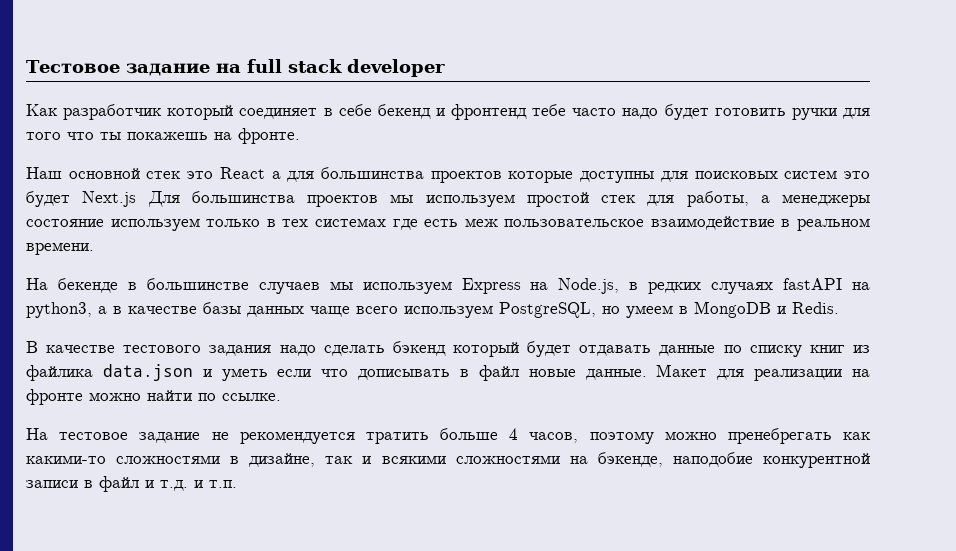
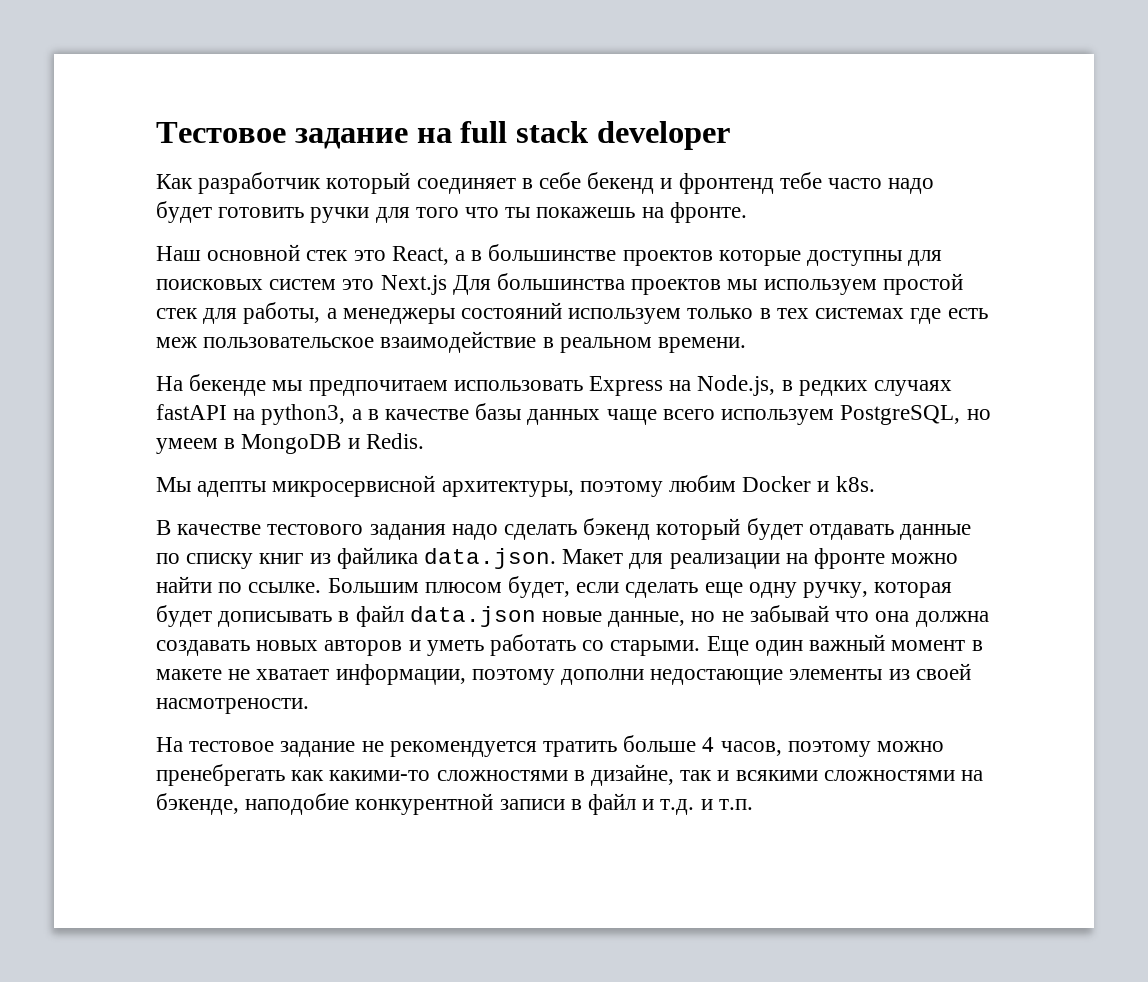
[219,167,425,182] React а для большинства -> [391,244,617,265] React, а в большинстве
[26,191,70,207] будет -> (375, 284) none
[26,219,104,227] состояние -> [461,302,563,319] состояний
[127,278,452,294] в большинстве случаев мы используем -> [272,380,583,396] мы предпочитаем использовать
(839, 308) none -> [156,475,875,497] // Мы адепты микросервисной архитектуры, поэтому любим Docker и k8s.
[102,364,647,381] data.json и уметь если что дописывать в файл новые данные. -> [424,548,557,569] data.json.
(281, 397) none -> [327,576,953,598] [156,605,989,627] [156,634,983,656] [156,663,971,685] [156,698,309,714] Большим плюсом будет, если сделать еще одну ручку, которая будет дописывать в файл data.json новые данные, но не забывай что она должна создавать новых авторов и уметь работать со старыми. Еще один важный момент в макете не хватает информации, поэтому дополни недостающие элементы из своей насмотрености.

